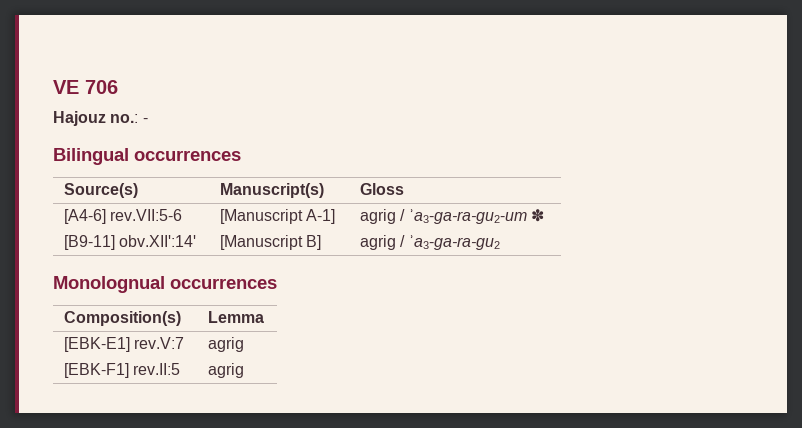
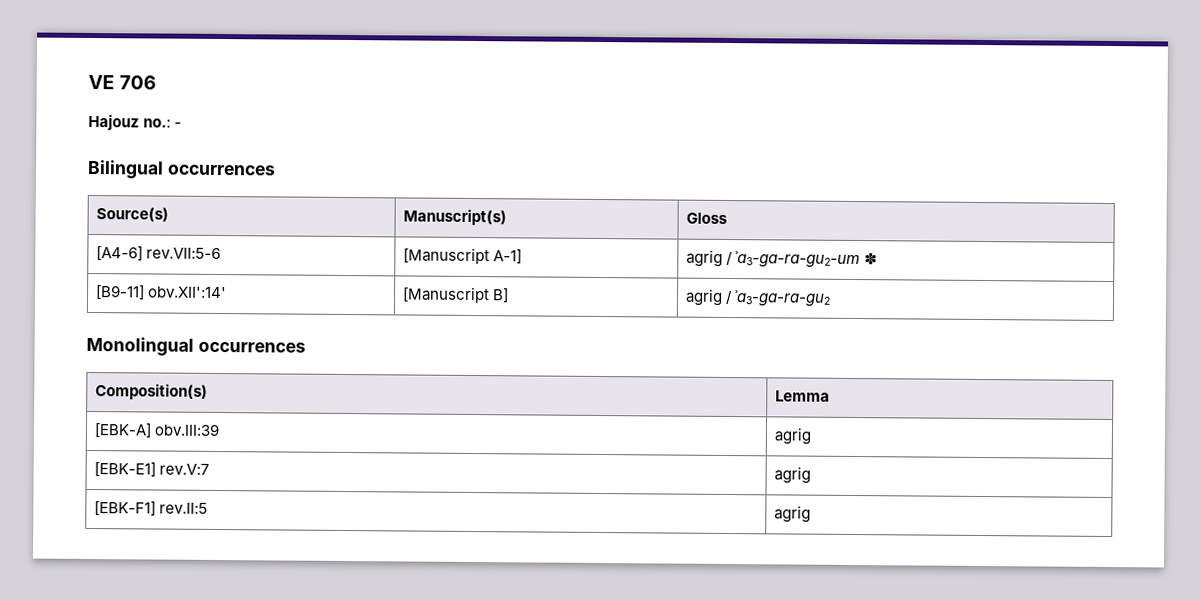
[53,276,165,293] Monolognual -> [86,336,194,356] Monolingual
(265, 317) none -> [94,423,221,438] [774,427,813,445] // [EBK-A] obv.III:39 | agrig

